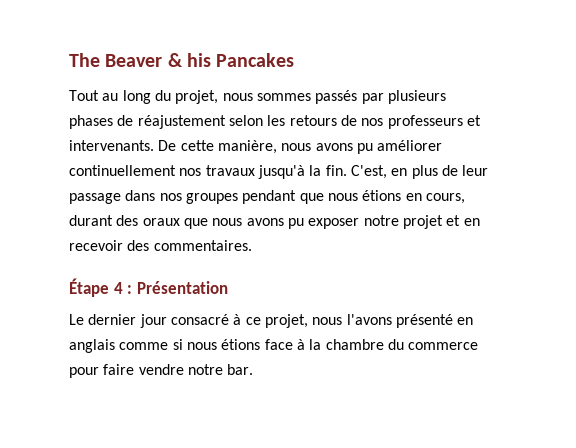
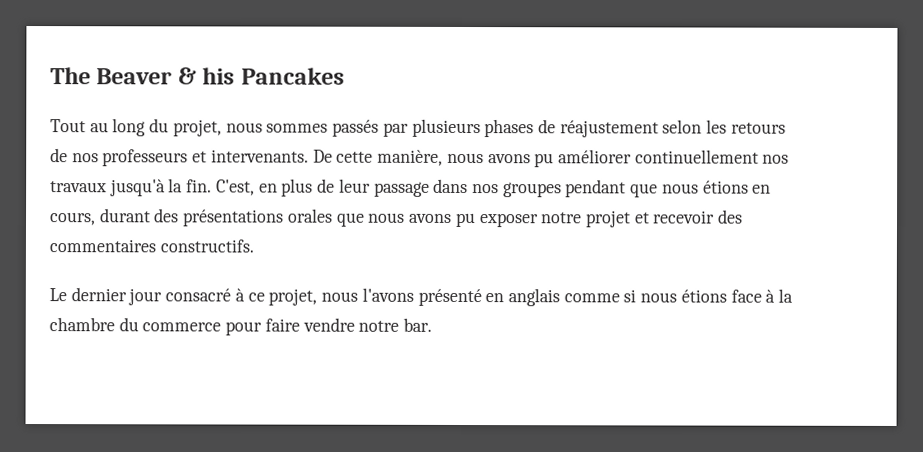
[142,218,180,226] oraux -> [182,208,333,227] présentations orales
[463,218,480,226] en -> (650, 218) none
[153,240,252,251] [69,278,228,297] commentaires. // Étape 4 : Présentation -> [49,239,254,253] commentaires constructifs.

